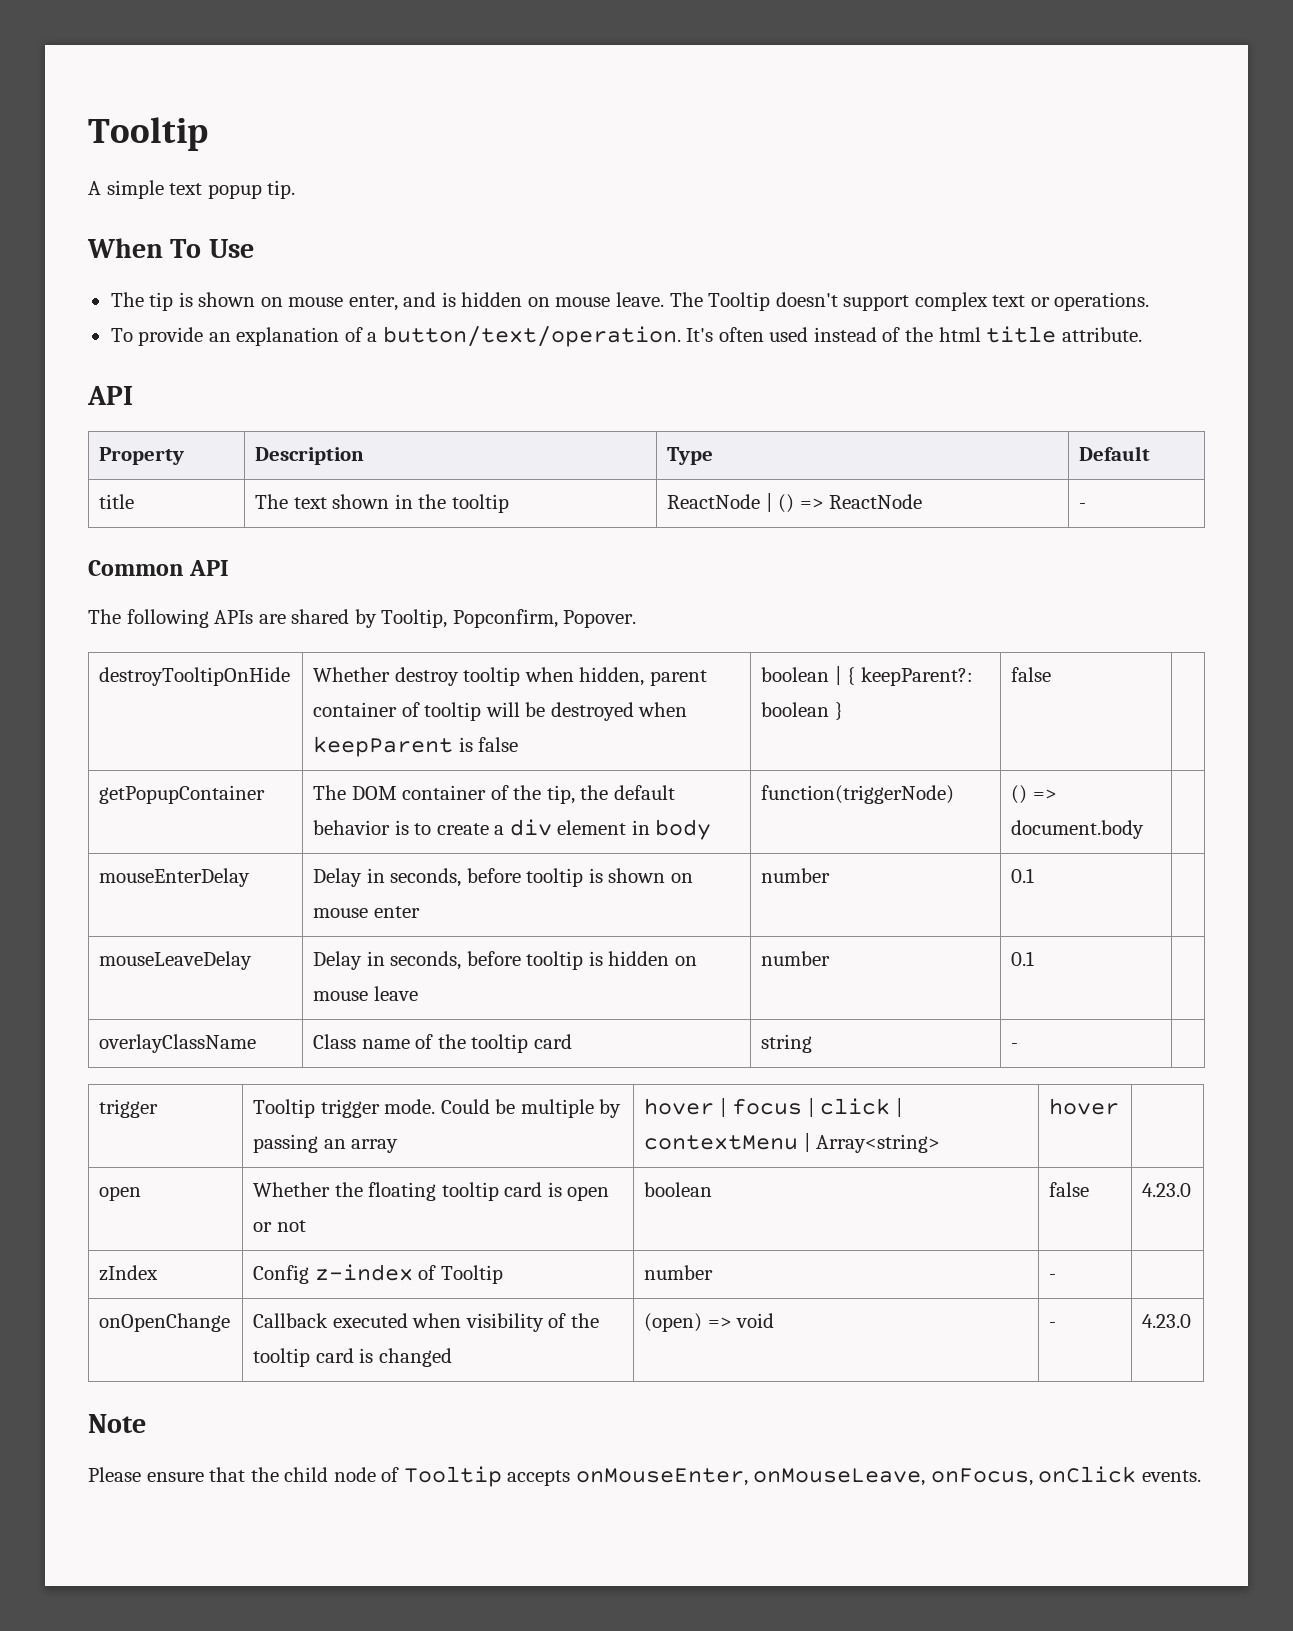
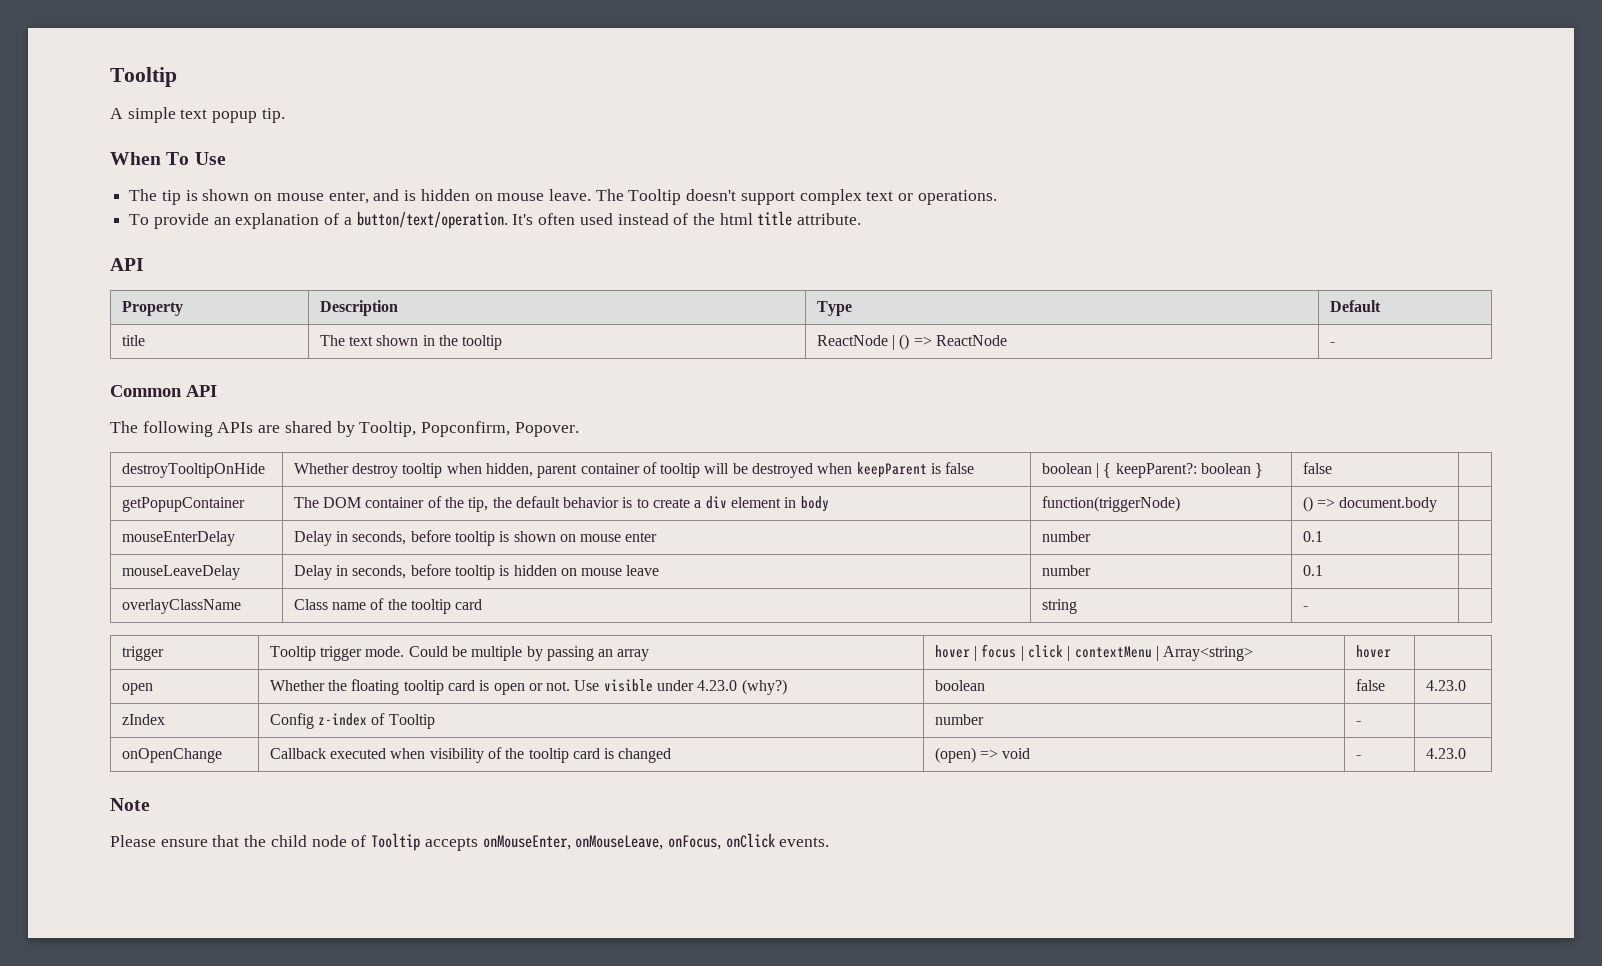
[276,1220,306,1232] not -> [546,679,787,695] not. Use visible under 4.23.0 (why?)

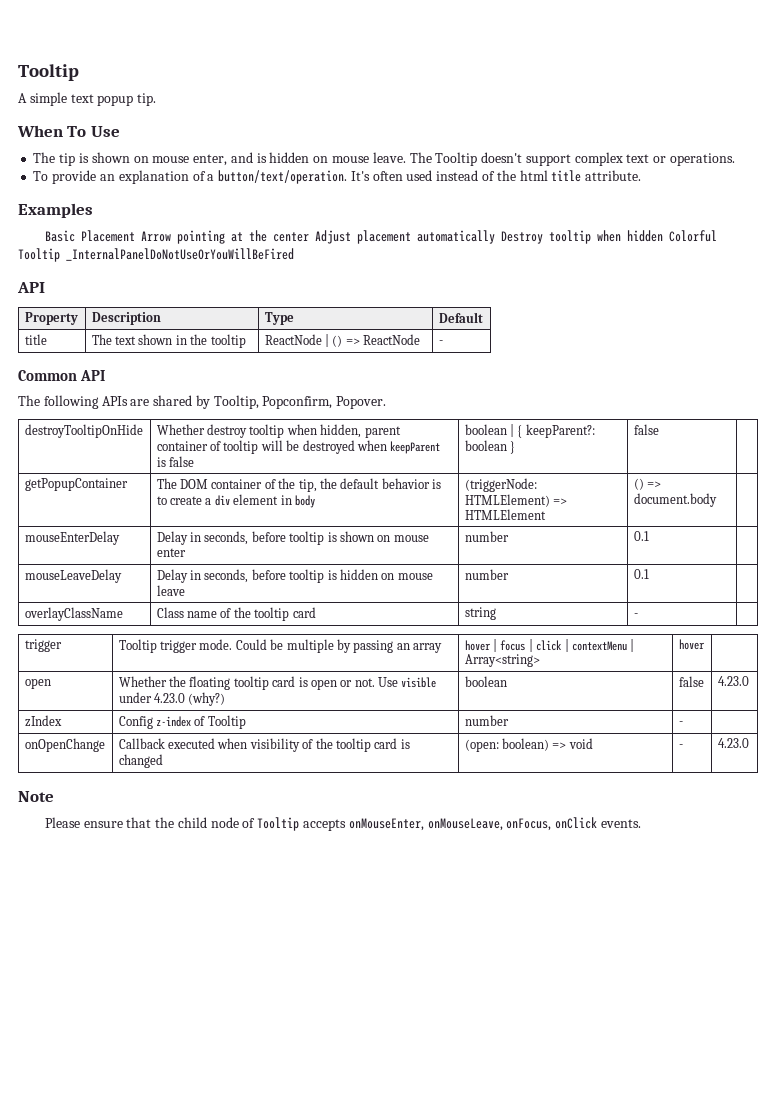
(862, 219) none -> [18,203,93,218] [44,230,717,244] [18,248,294,262] // Examples // Basic Placement Arrow pointing at the center Adjust placement automatically Destroy tooltip when hidden Colorful Tooltip _InternalPanelDoNotUseOrYouWillBeFired
[1041,496,1180,512] function(triggerNode) -> [464,478,537,492] [464,494,568,507] [464,509,546,520] (triggerNode: HTMLElement) => HTMLElement
[934,747,976,763] (open) -> [464,738,550,752] (open: boolean)

